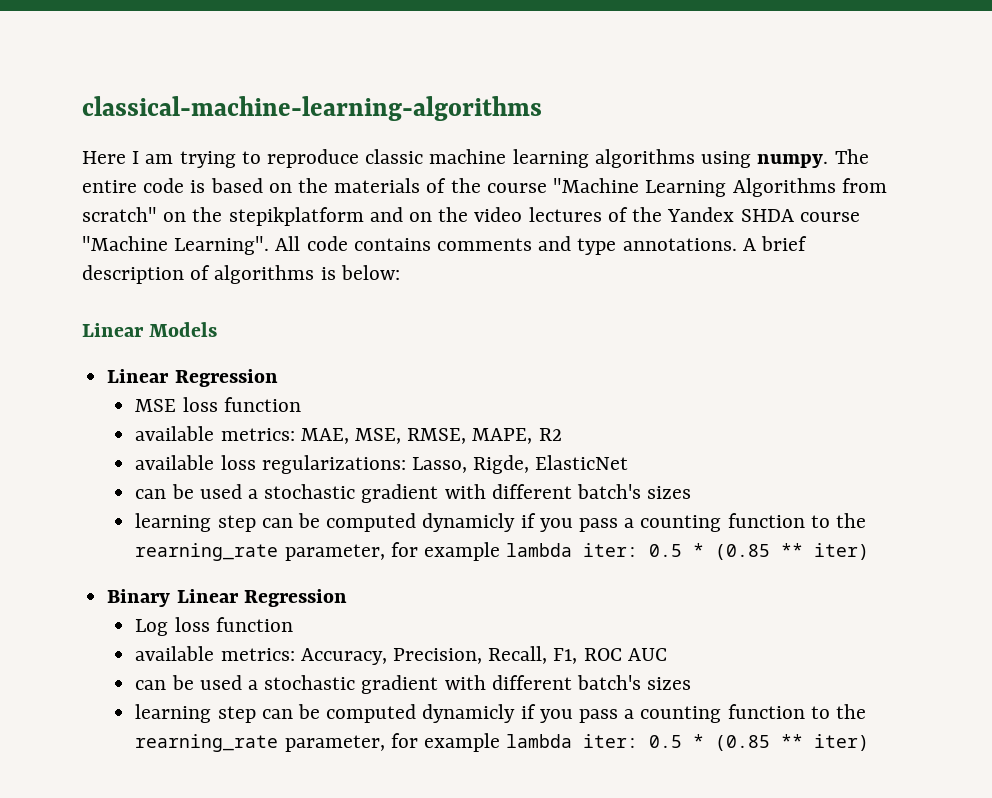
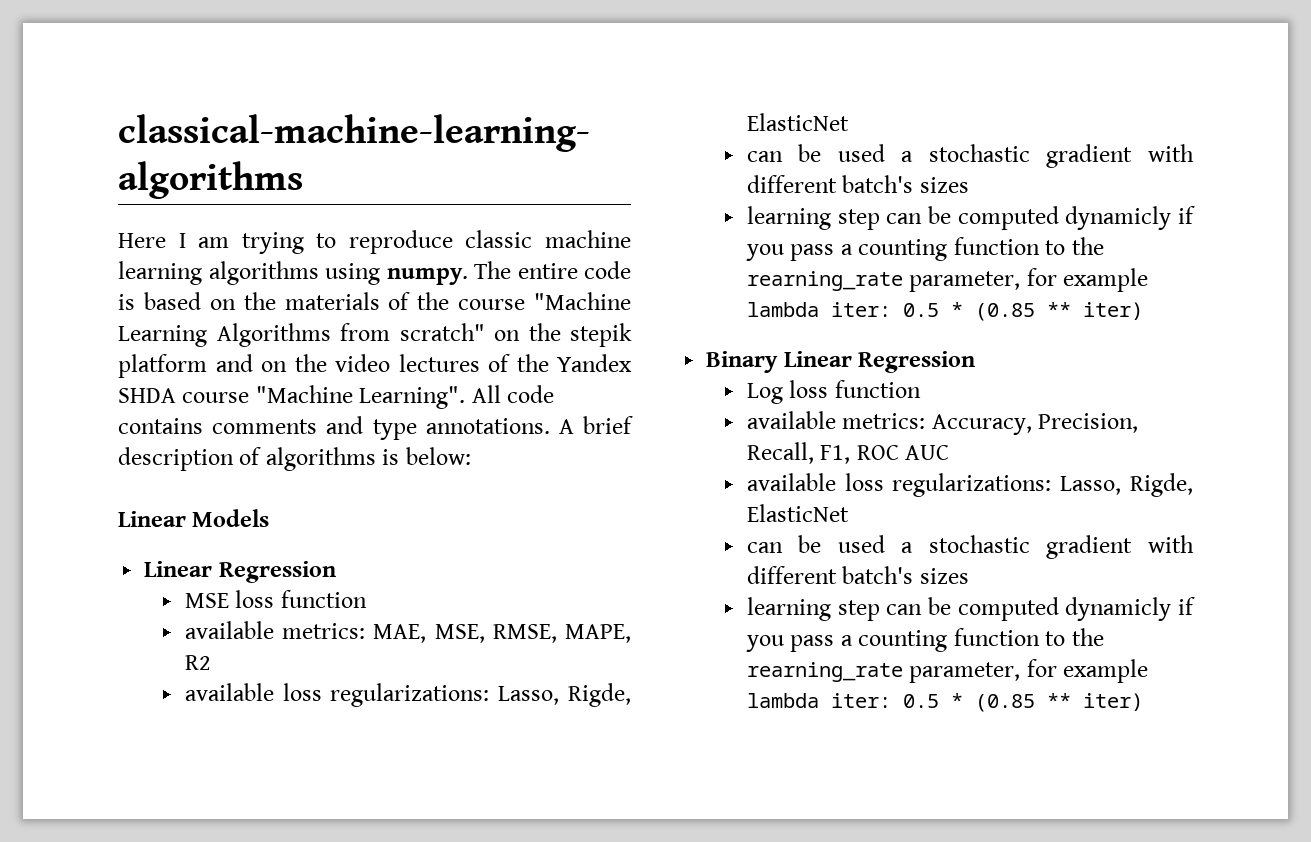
[228,207,364,226] stepikplatform -> [570,323,632,347] [118,354,207,378] stepik platform
(667, 654) none -> [746,473,1193,497] [746,504,849,522] // available loss regularizations: Lasso, Rigde, ElasticNet

